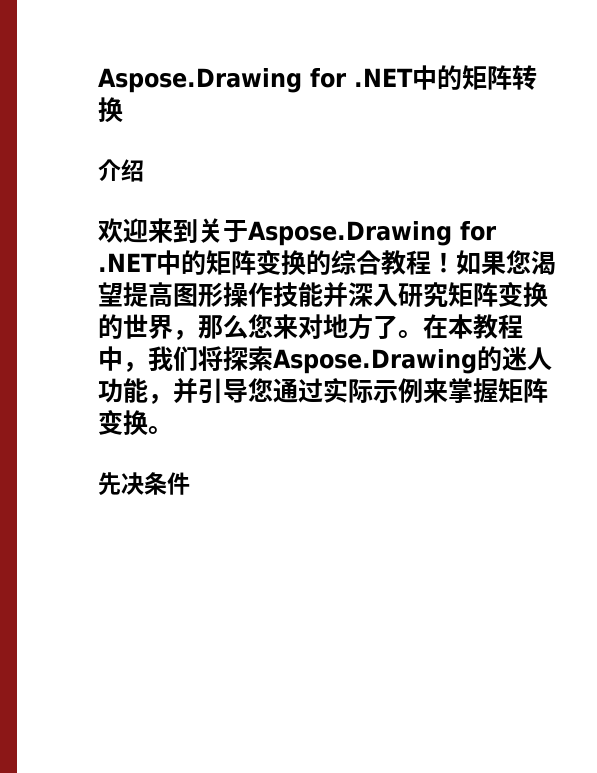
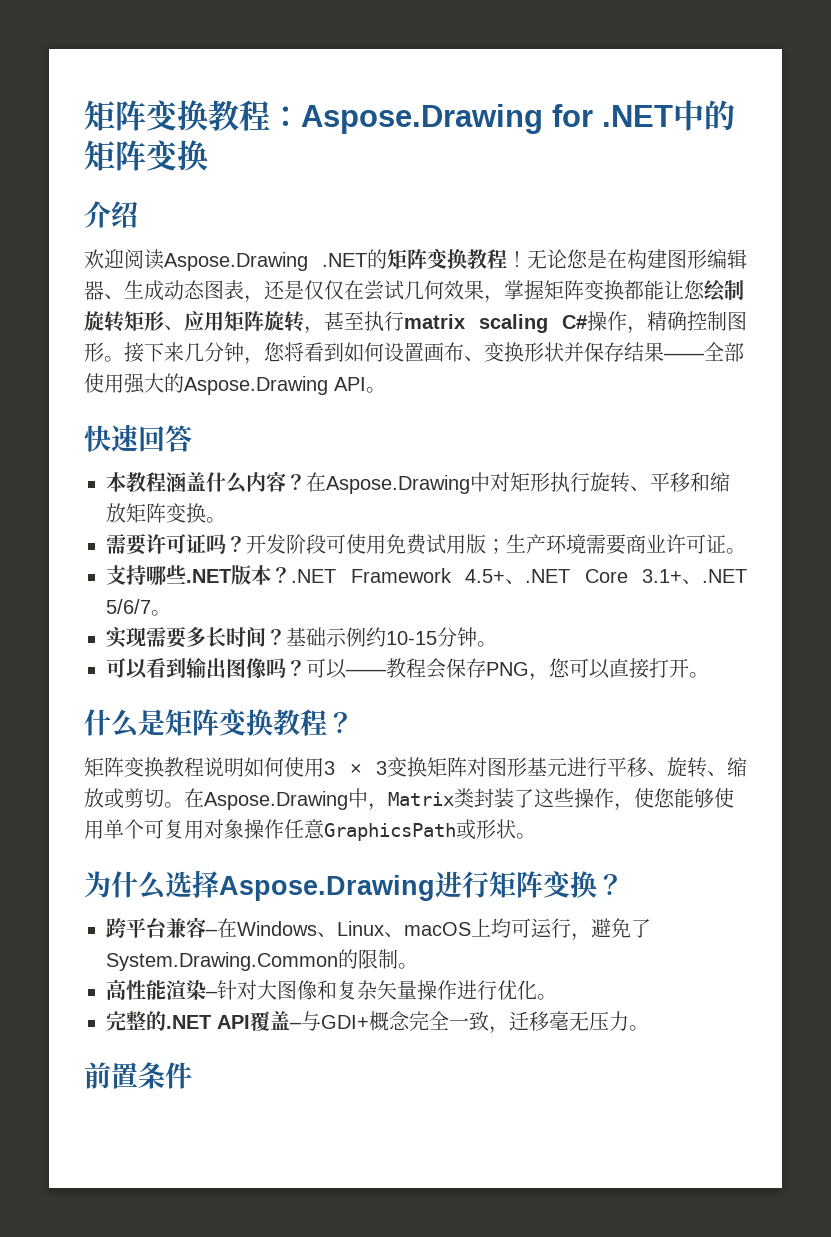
[98,65,537,93] [98,97,123,123] [98,159,144,182] [98,218,248,243] Aspose.Drawing for .NET中的矩阵转换 // 介绍 // 欢迎来到关于 -> [84,100,301,131] 矩阵变换教程：
[306,250,556,275] [98,282,548,308] [98,314,523,340] [98,346,552,374] [98,378,548,404] [98,410,173,436] [98,472,144,496] 的综合教程！如果您渴望提高图形操作技能并深入研究矩阵变换的世界，那么您来对地方了。在本教程中，我们将探索Aspose.Drawing的迷人功能，并引导您通过实际示例来掌握矩阵变换。 // 先决 -> [84,201,138,228] [84,248,747,271] [84,280,744,303] [84,311,747,334] [84,342,744,365] [84,373,386,395] [84,424,192,452] [106,471,730,494] [106,503,226,523] [106,533,746,555] [106,565,747,585] [106,599,171,616] [106,626,497,648] [106,657,709,681] [84,709,354,738] [84,757,747,778] [84,788,734,811] [84,819,536,841] [84,870,624,901] [106,917,651,941] [106,949,418,971] [106,979,557,1000] [106,1011,649,1034] [84,1062,138,1089] // 介绍 // 欢迎阅读Aspose.Drawing .NET的矩阵变换教程！无论您是在构建图形编辑器、生成动态图表，还是仅仅在尝试几何效果，掌握矩阵变换都能让您绘制旋转矩形、应用矩阵旋转，甚至执行matrix scaling C#操作，精确控制图形。接下来几分钟，您将看到如何设置画布、变换形状并保存结果——全部使用强大的Aspose.Drawing API。 // 快速回答 // 本教程涵盖什么内容？在Aspose.Drawing中对矩形执行旋转、平移和缩放矩阵变换。 // 需要许可证吗？开发阶段可使用免费试用版；生产环境需要商业许可证。 // 支持哪些.NET版本？.NET Framework 4.5+、.NET Core 3.1+、.NET 5/6/7。 // 实现需要多长时间？基础示例约10‑15分钟。 // 可以看到输出图像吗？可以——教程会保存PNG，您可以直接打开。 // 什么是矩阵变换教程？ // 矩阵变换教程说明如何使用3 × 3变换矩阵对图形基元进行平移、旋转、缩放或剪切。在Aspose.Drawing中，Matrix类封装了这些操作，使您能够使用单个可复用对象操作任意GraphicsPath或形状。 // 为什么选择Aspose.Drawing进行矩阵变换？ // 跨平台兼容–在Windows、Linux、macOS上均可运行，避免了System.Drawing.Common的限制。 // 高性能渲染–针对大图像和复杂矢量操作进行优化。 // 完整的.NET API覆盖–与GDI+概念完全一致，迁移毫无压力。 // 前置

